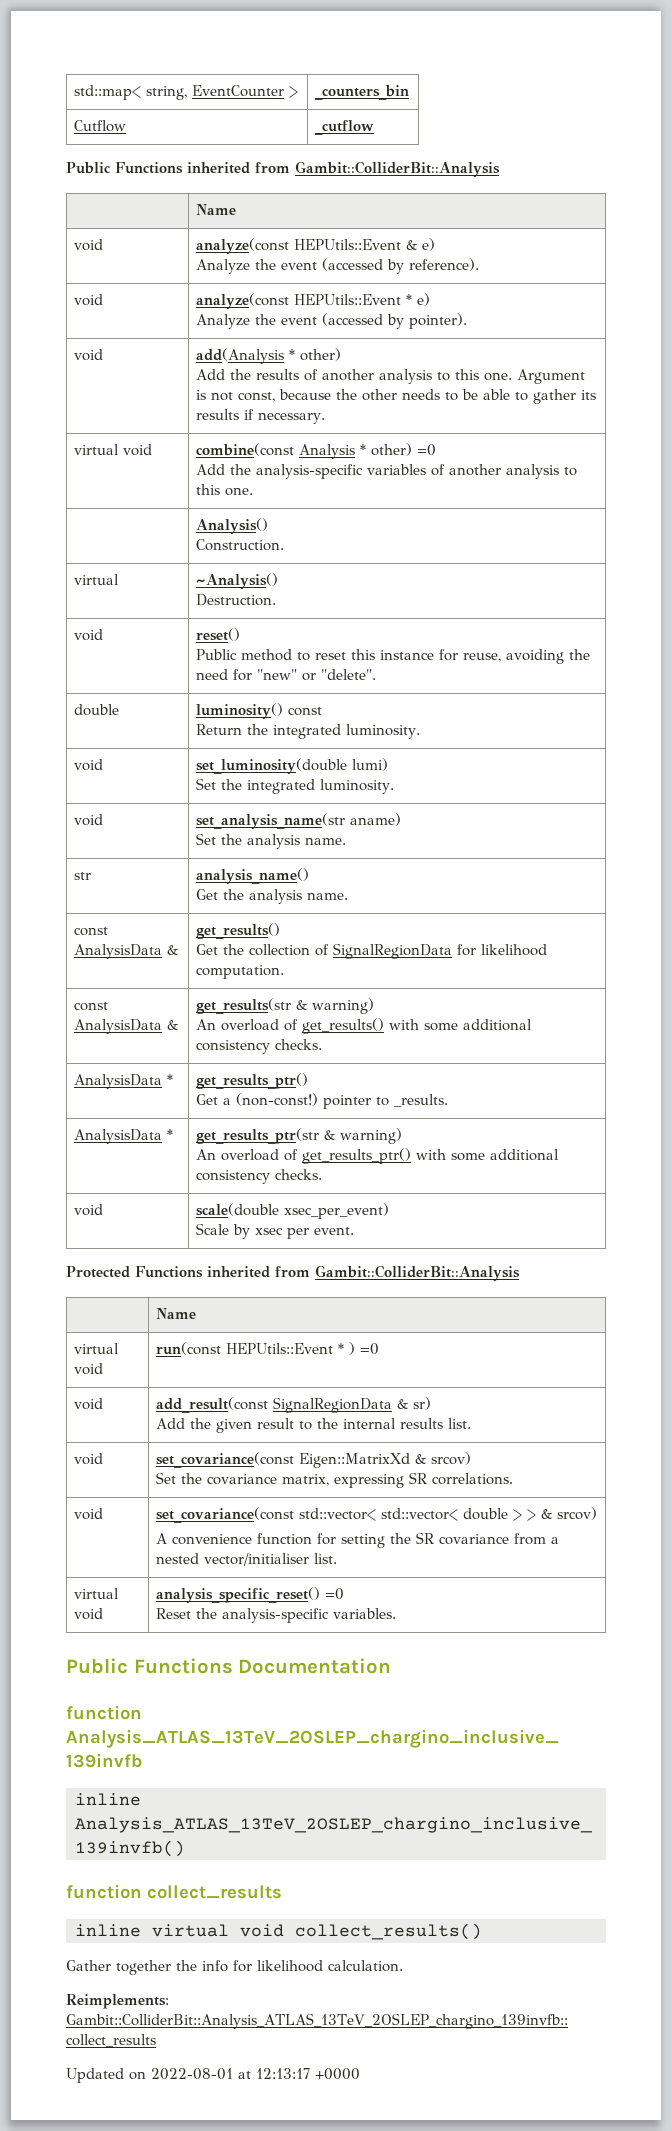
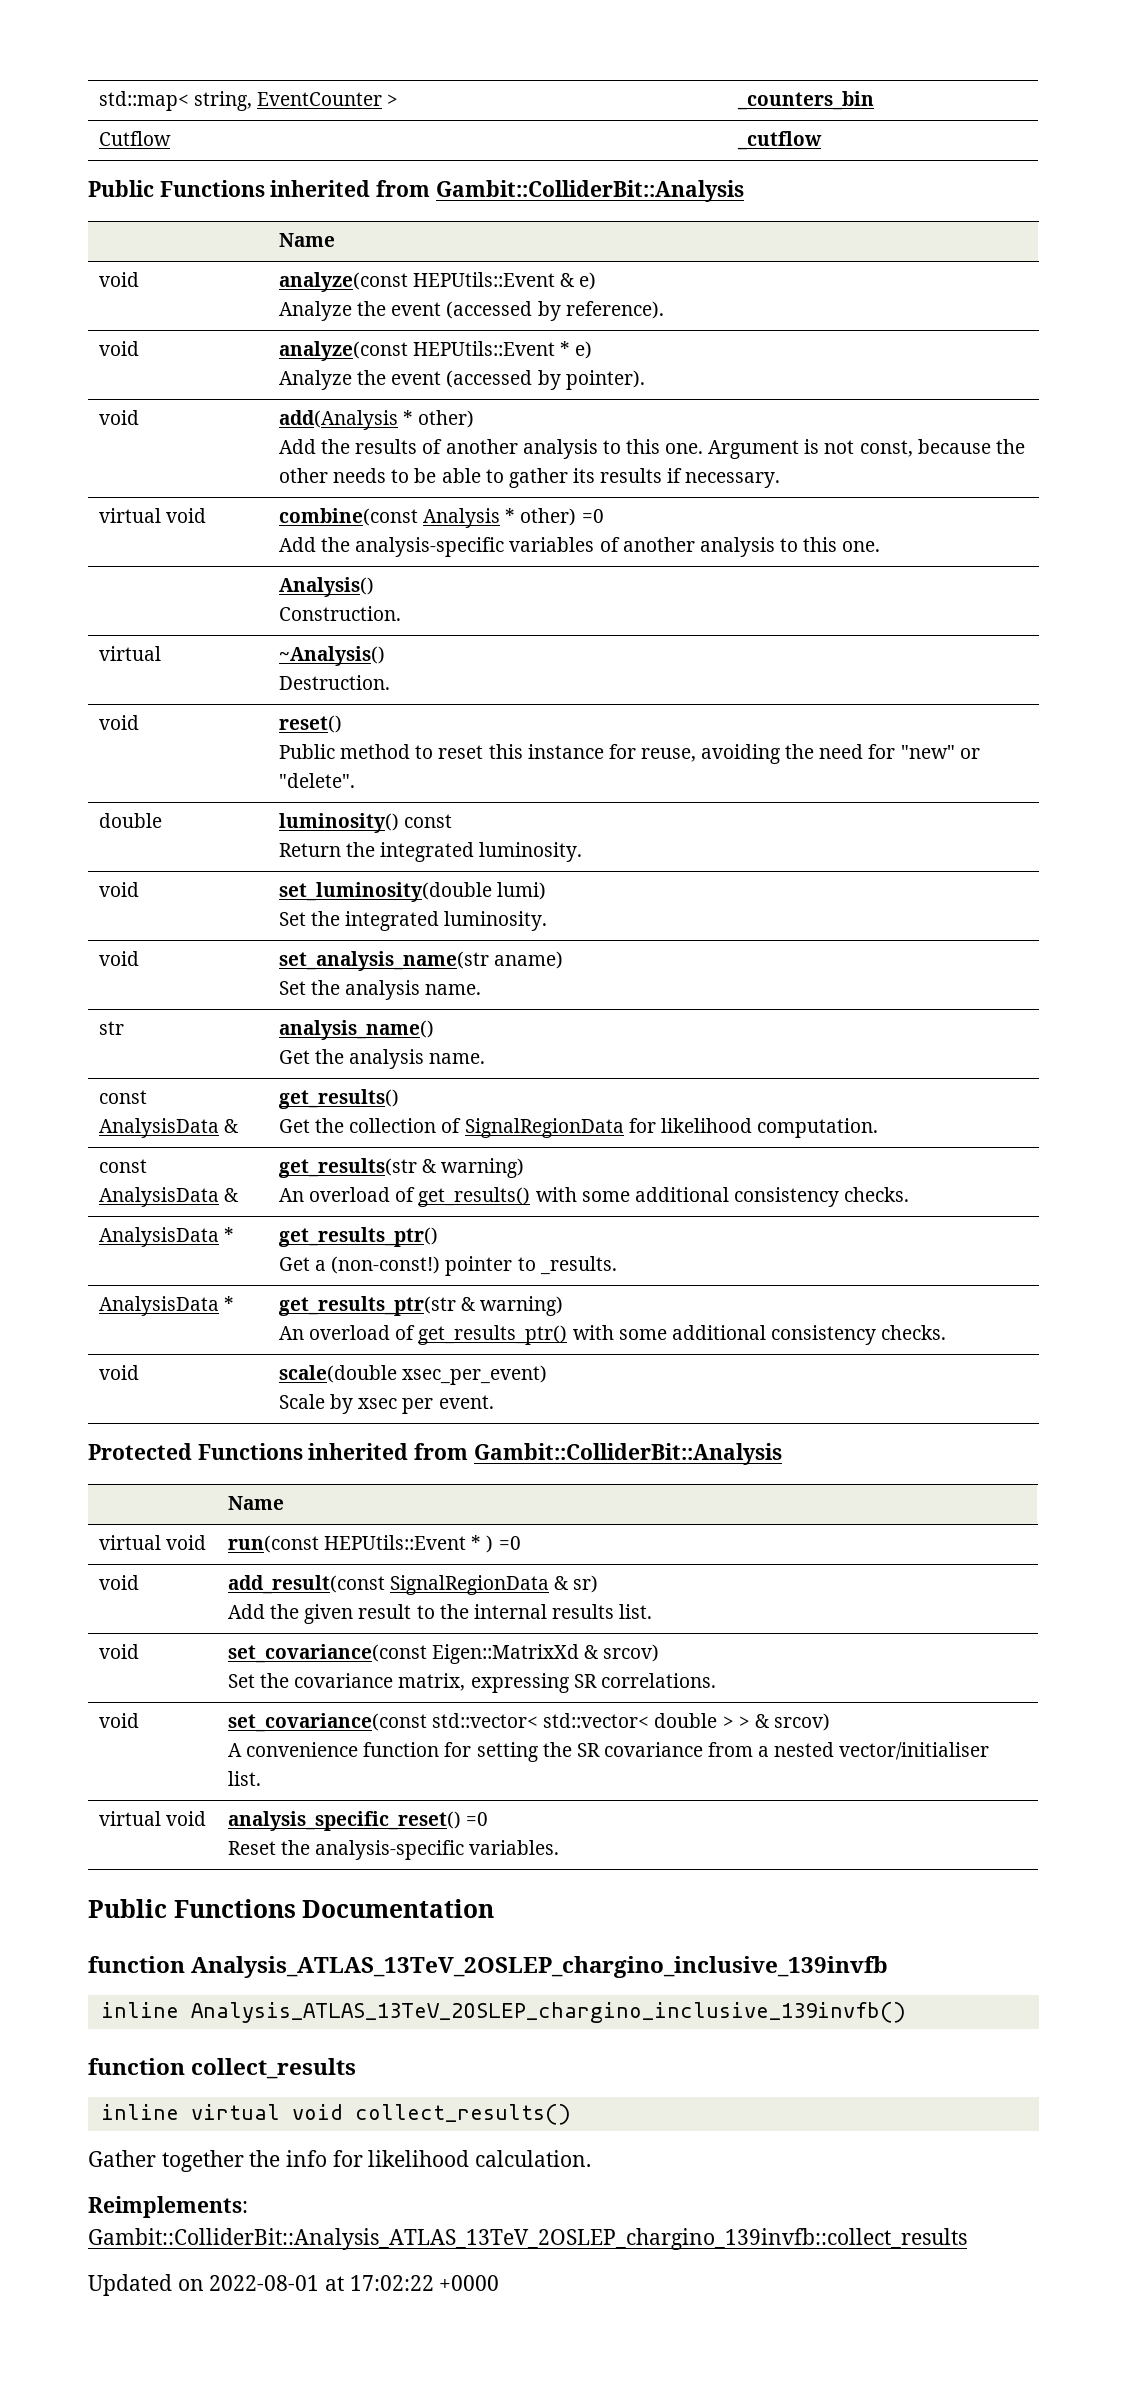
[256,2068,310,2079] 12:13:17 -> [349,2275,434,2291] 17:02:22

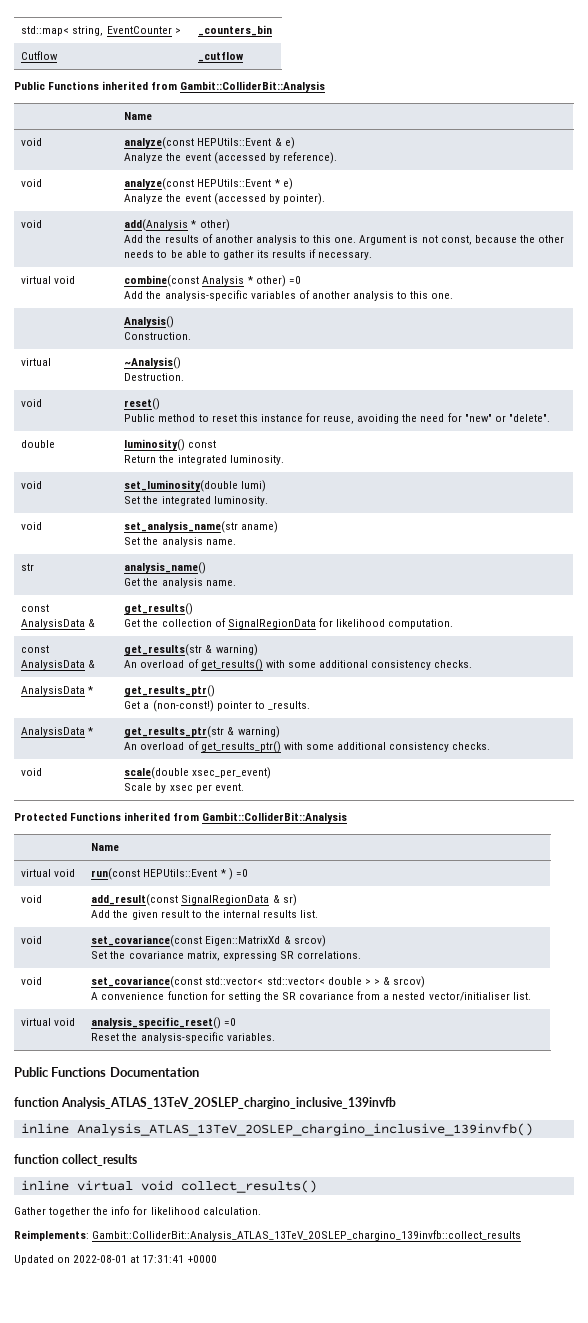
[349,2275,434,2291] 17:02:22 -> [142,1255,185,1263] 17:31:41

